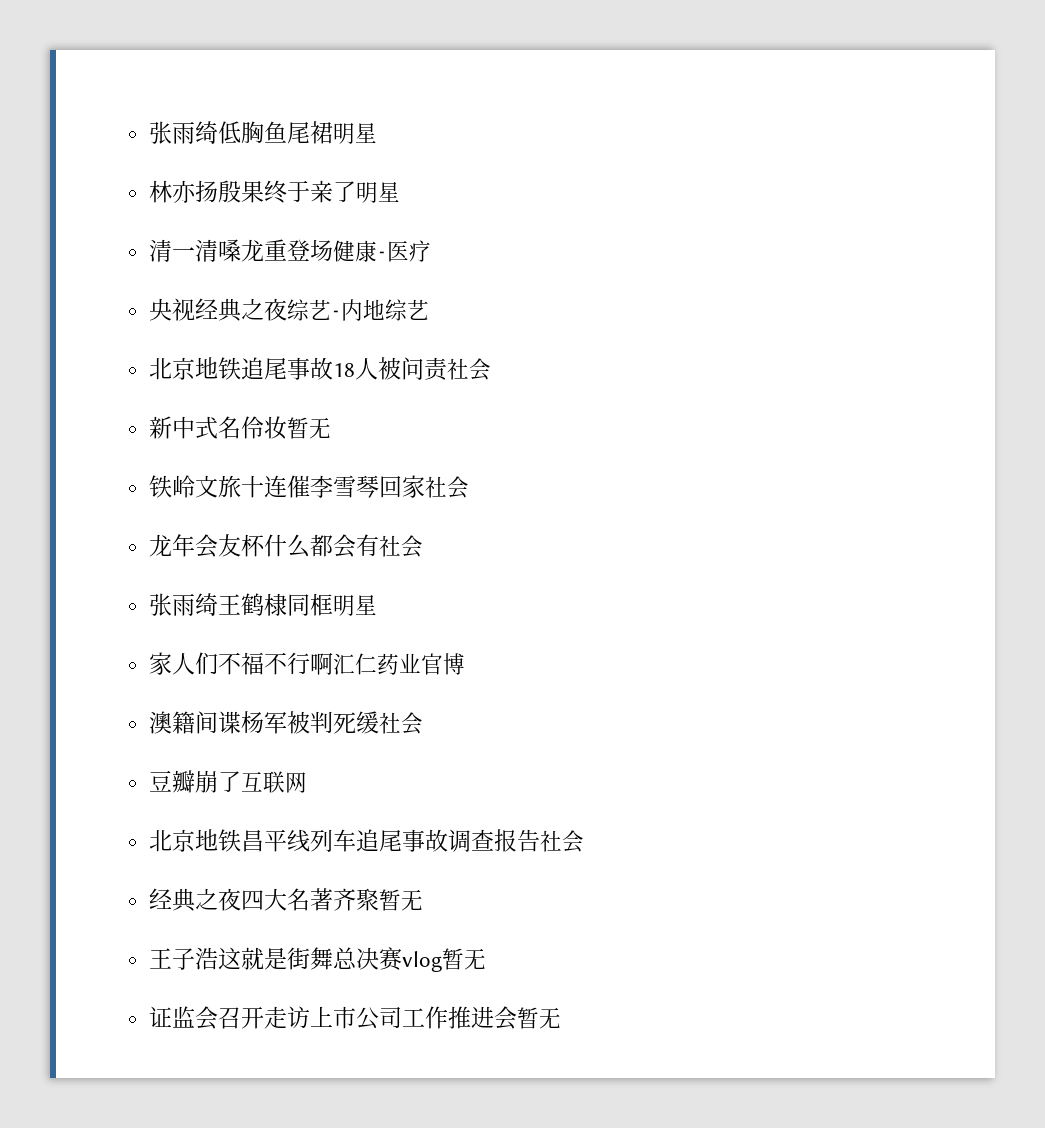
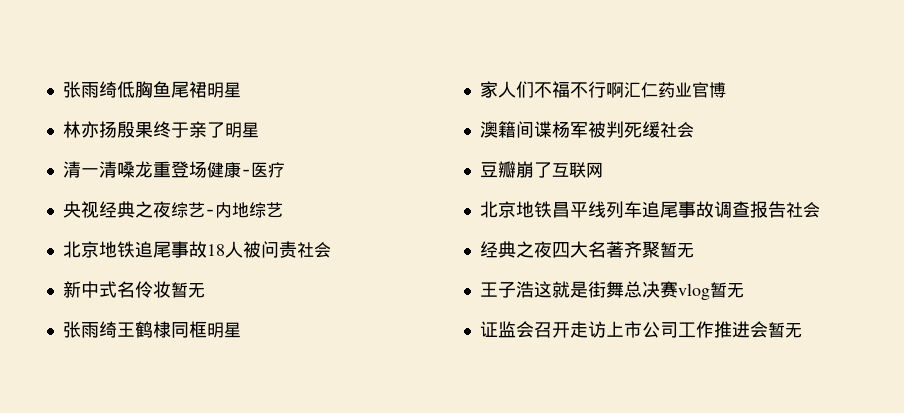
[149,475,470,499] [149,534,424,558] // 铁岭文旅十连催李雪琴回家社会 // 龙年会友杯什么都会有社会 -> (205, 290) none

